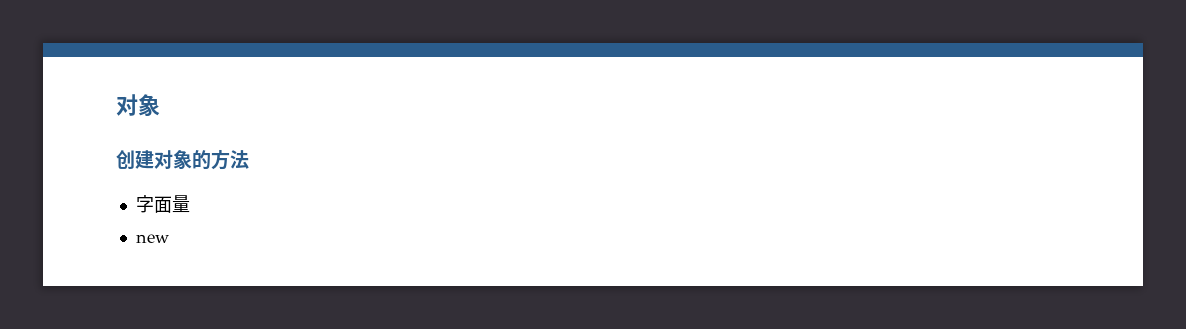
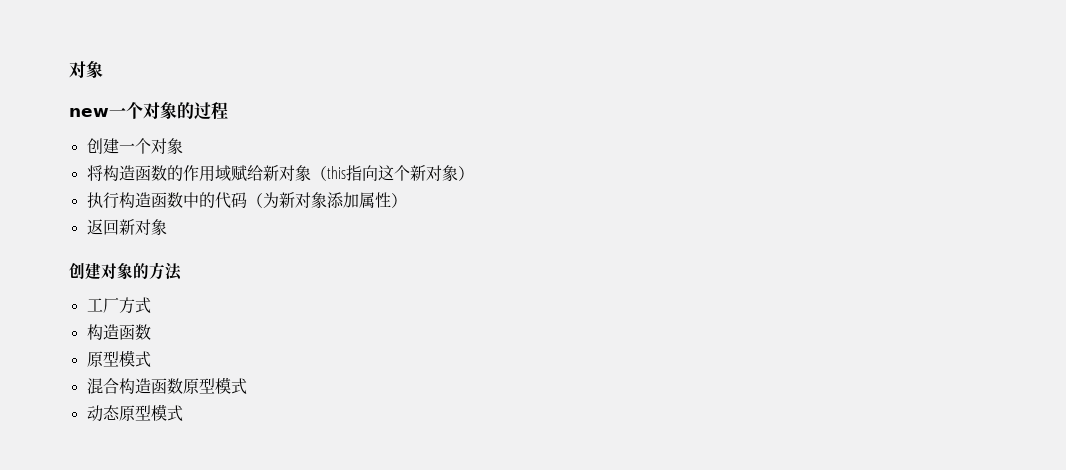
[116,94,160,116] [116,149,249,170] [135,195,190,213] [135,234,169,243] 对象 // 创建对象的方法 // 字面量 // new -> [69,61,103,78] [69,102,228,120] [86,138,183,154] [86,165,474,182] [86,192,407,209] [86,219,167,235] [69,262,182,281] [86,297,151,314] [86,324,151,340] [86,350,151,367] [86,377,247,394] [86,404,183,422] 对象 // new一个对象的过程 // 创建一个对象 // 将构造函数的作用域赋给新对象（this指向这个新对象） // 执行构造函数中的代码（为新对象添加属性） // 返回新对象 // 创建对象的方法 // 工厂方式 // 构造函数 // 原型模式 // 混合构造函数原型模式 // 动态原型模式

